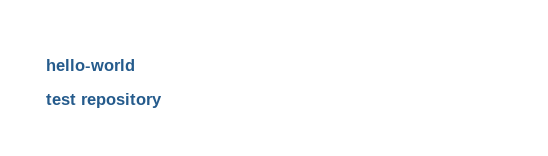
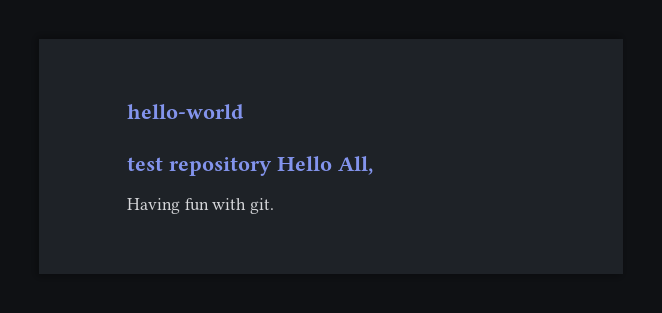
(162, 100) none -> [277,156,373,175] [127,198,275,214] Hello All, // Having fun with git.

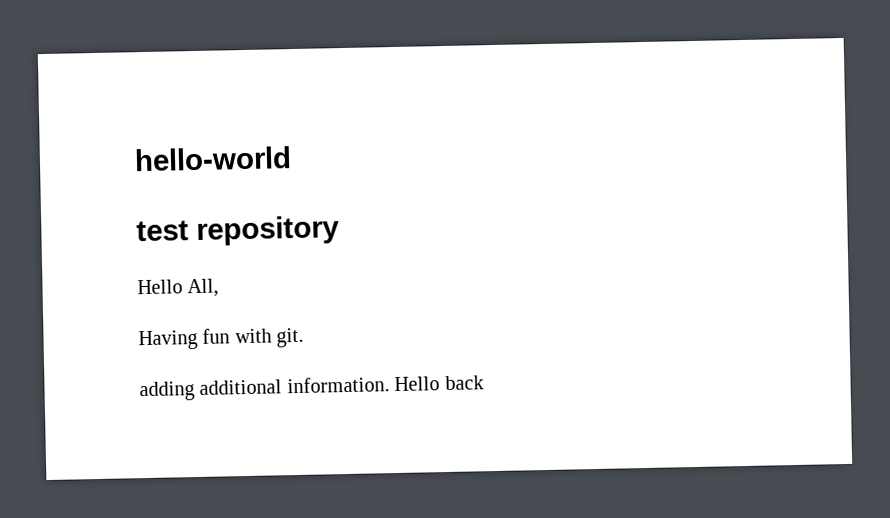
(272, 166) none -> (340, 230) //
(275, 206) none -> [139,375,484,402] // adding additional information. Hello back

